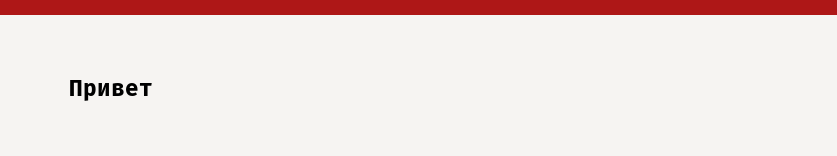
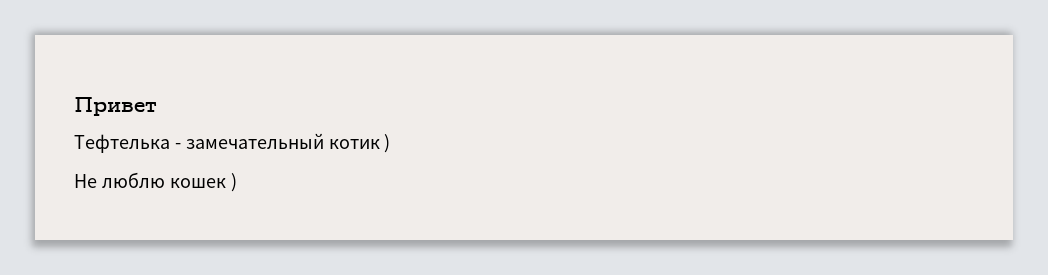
(153, 90) none -> [74,133,391,153] [74,172,237,192] // Тефтелька - замечательный котик ) // Не люблю кошек )

